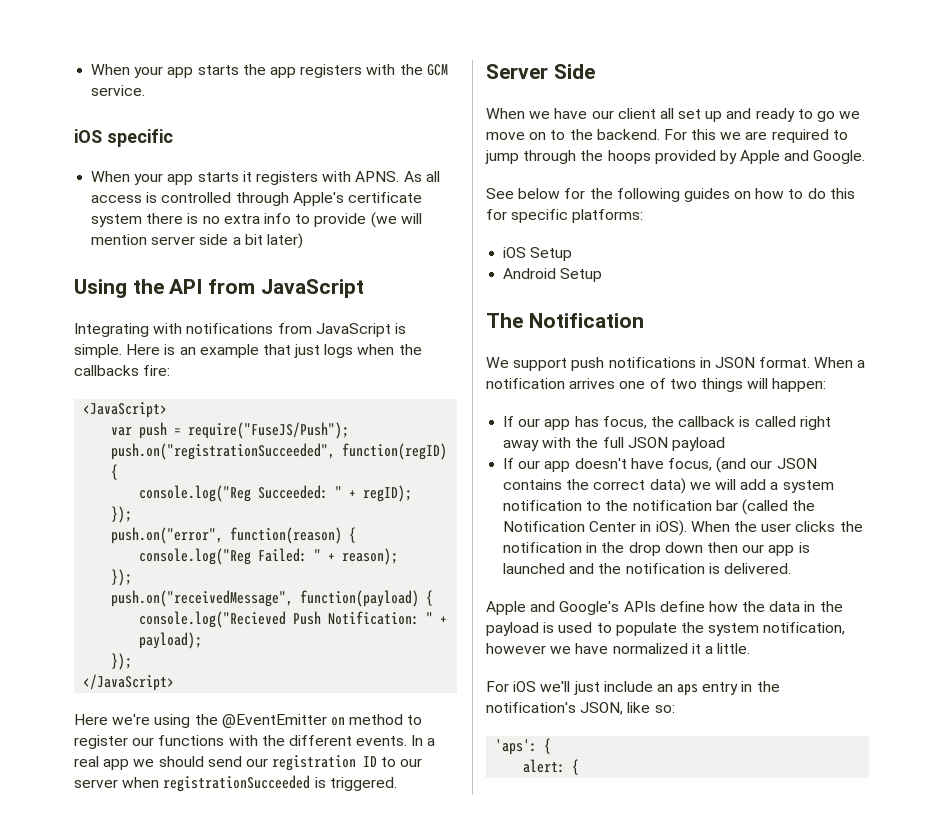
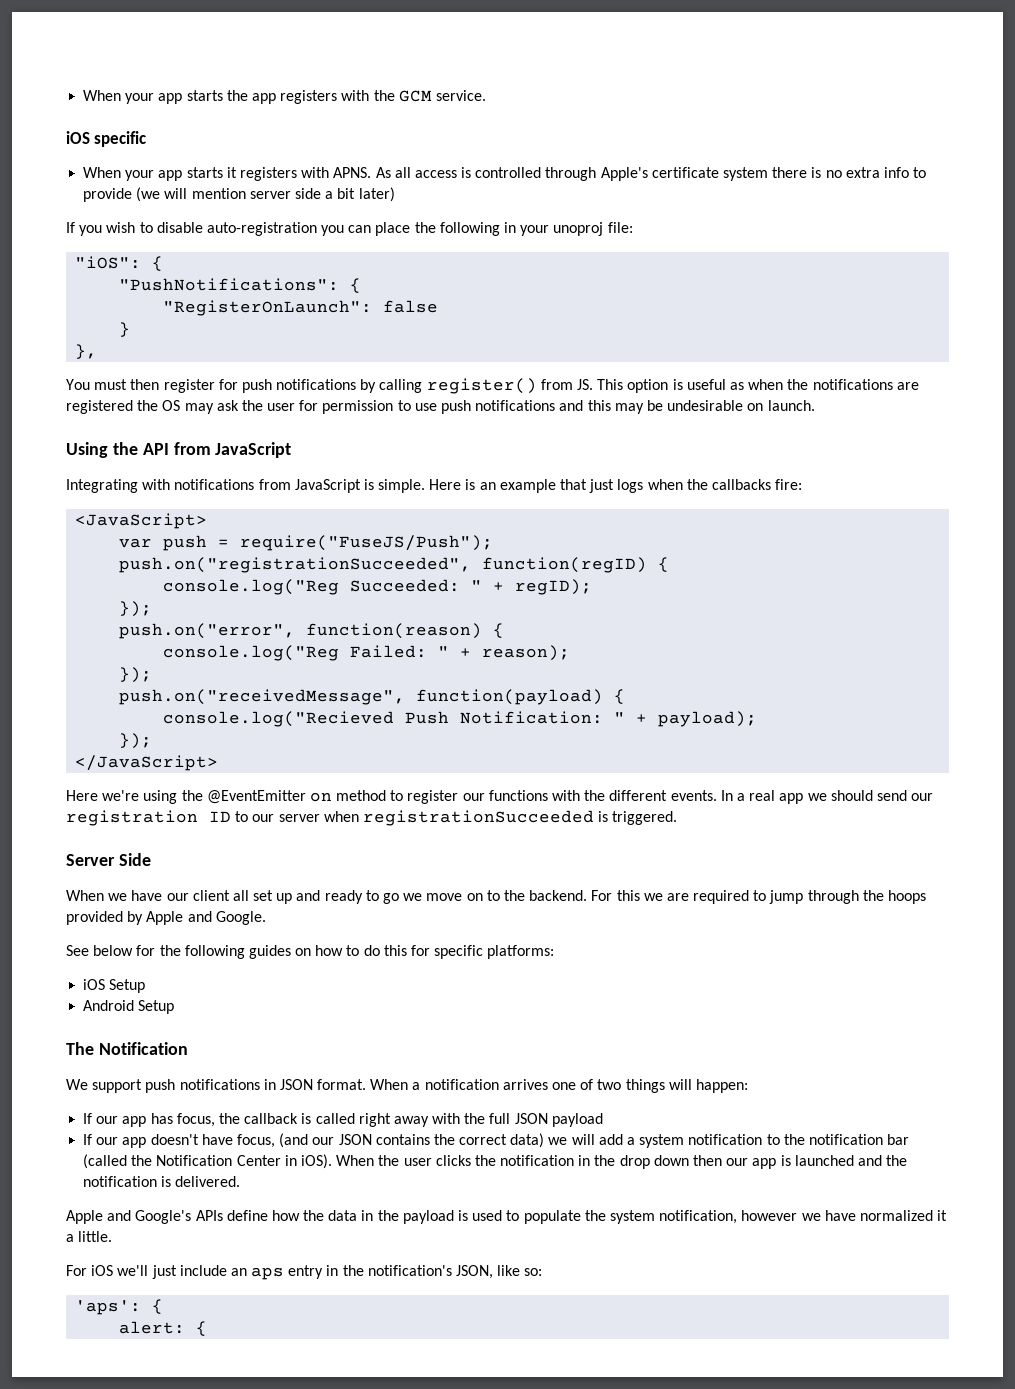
(303, 241) none -> [66,222,633,236] [75,256,164,271] [119,278,362,293] [163,300,439,316] [119,322,131,337] [75,344,98,359] [66,378,919,394] [66,400,815,414] // If you wish to disable auto-registration you can place the following in your unoproj file: // "iOS": { // "PushNotifications": { // "RegisterOnLaunch": false // } // }, // You must then register for push notifications by calling register() from JS. This option is useful as when the notifications are registered the OS may ask the user for permission to use push notifications and this may be undesirable on launch.

